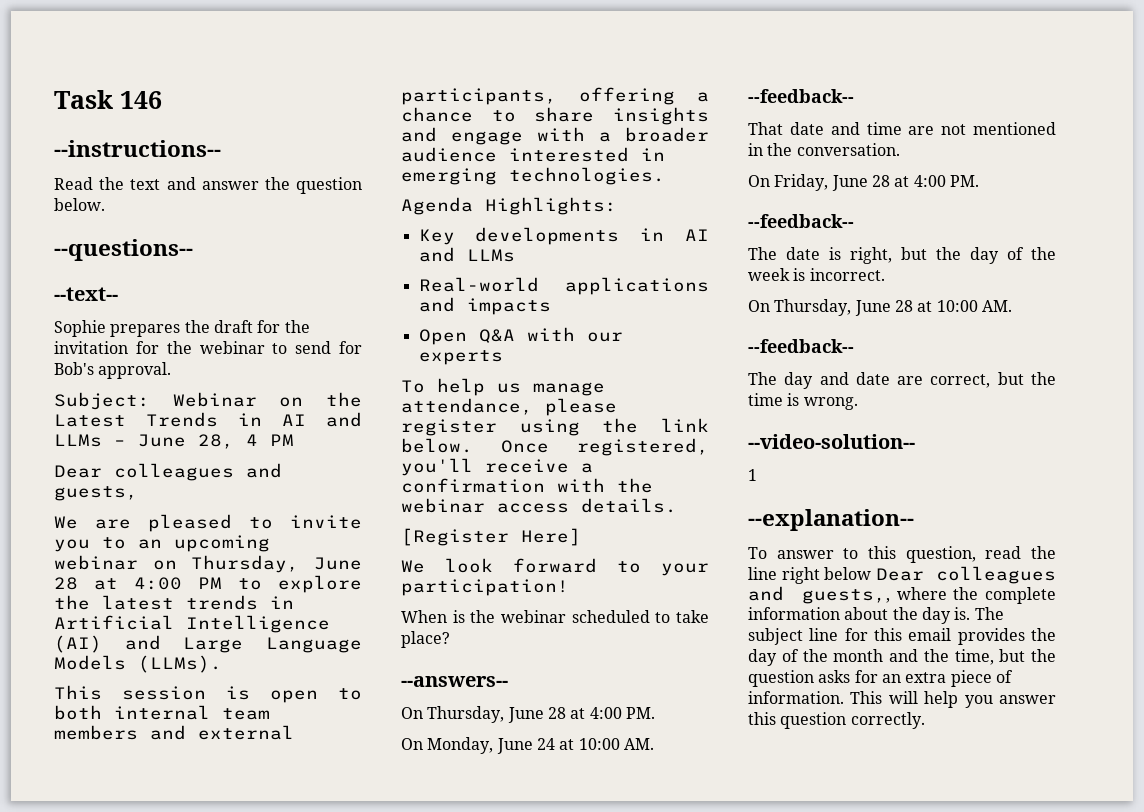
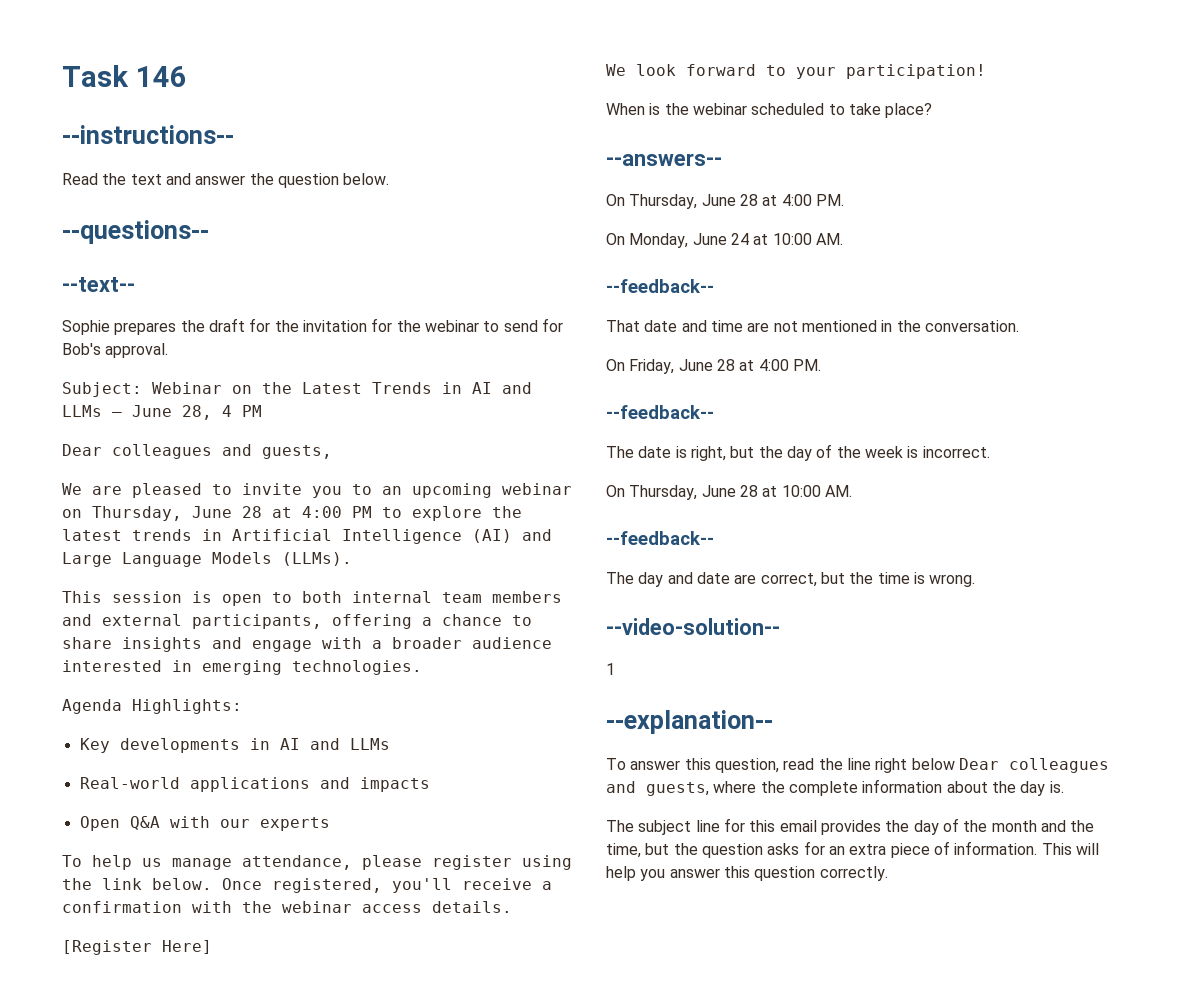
[843,548,859,559] to -> (681, 765) none
[802,589,891,604] guests,, -> [646,782,709,796] guests,
(971, 613) none -> (1064, 787) //

